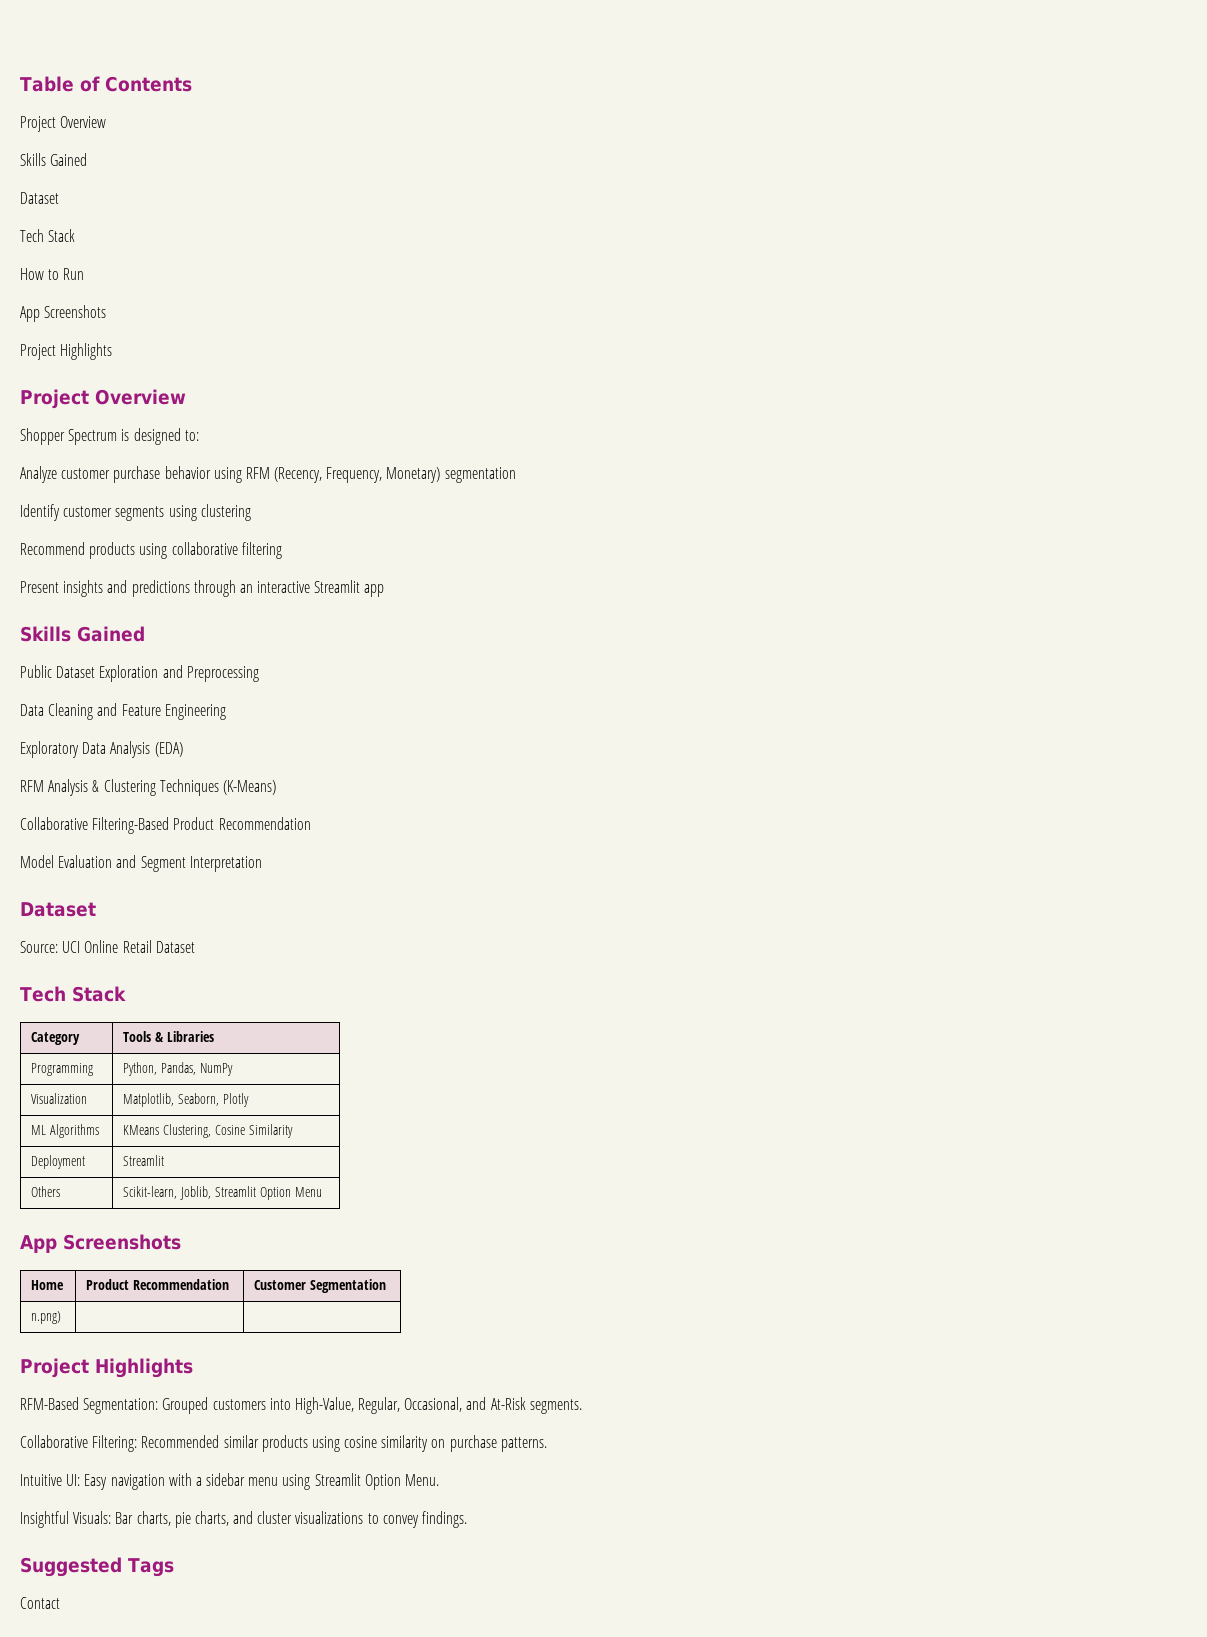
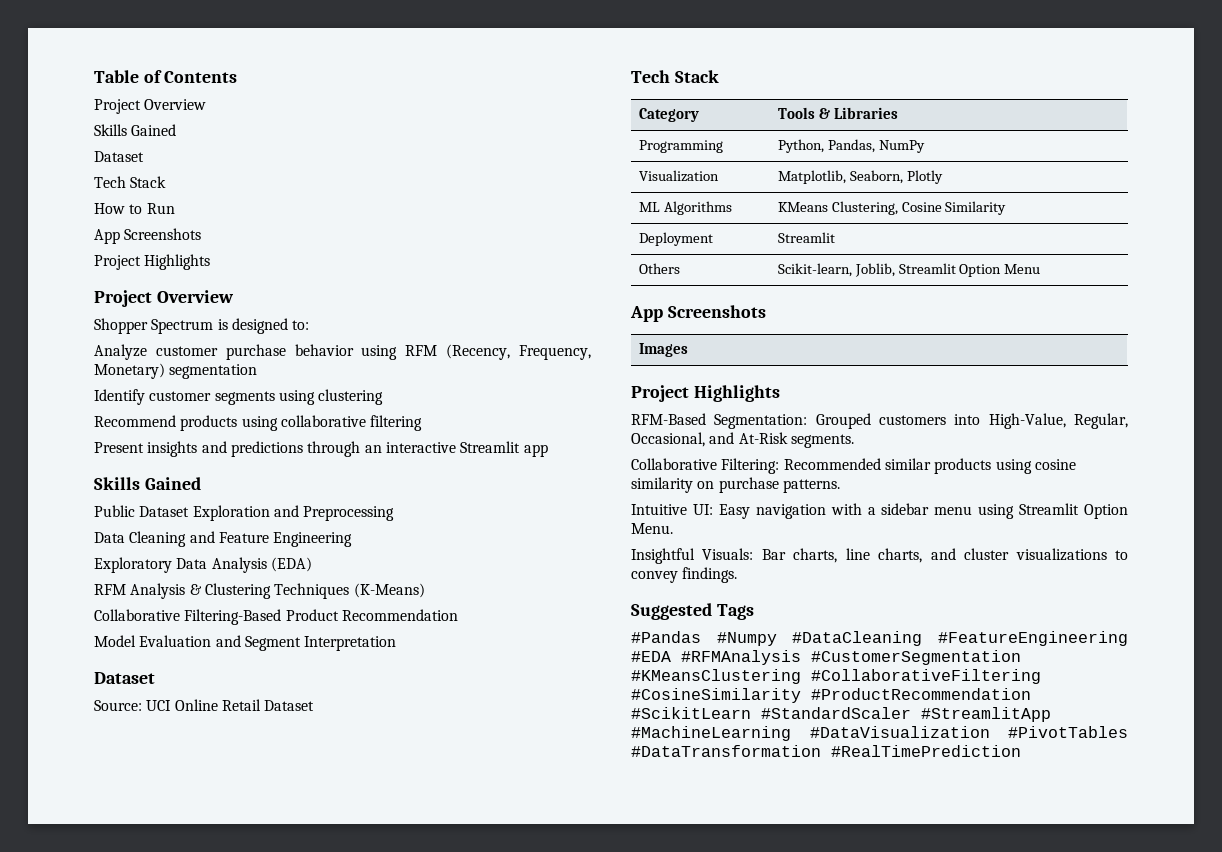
[31,1280,65,1290] [86,1279,230,1290] [254,1279,387,1293] [31,1311,62,1324] Home | Product Recommendation | Customer Segmentation // n.png) | | -> [638,343,688,357] Images
[174,1512,191,1528] pie -> [845,548,870,560] line
[20,1597,60,1609] Contact -> [631,631,1128,646] [631,650,1021,665] [631,669,1041,684] [631,688,1031,703] [631,707,1051,722] [631,726,1128,741] [631,745,1021,757] #Pandas #Numpy #DataCleaning #FeatureEngineering #EDA #RFMAnalysis #CustomerSegmentation #KMeansClustering #CollaborativeFiltering #CosineSimilarity #ProductRecommendation #ScikitLearn #StandardScaler #StreamlitApp #MachineLearning #DataVisualization #PivotTables #DataTransformation #RealTimePrediction

